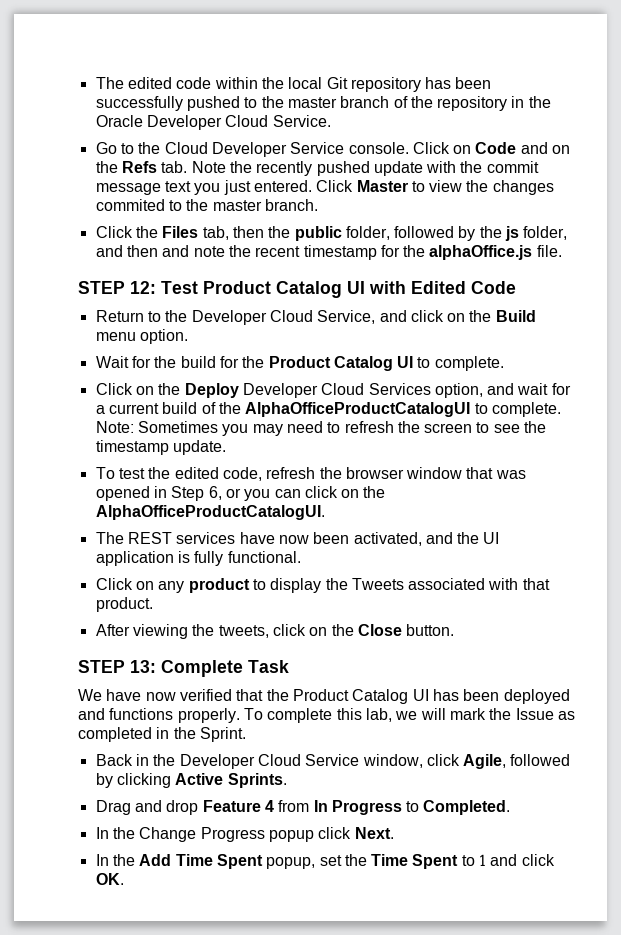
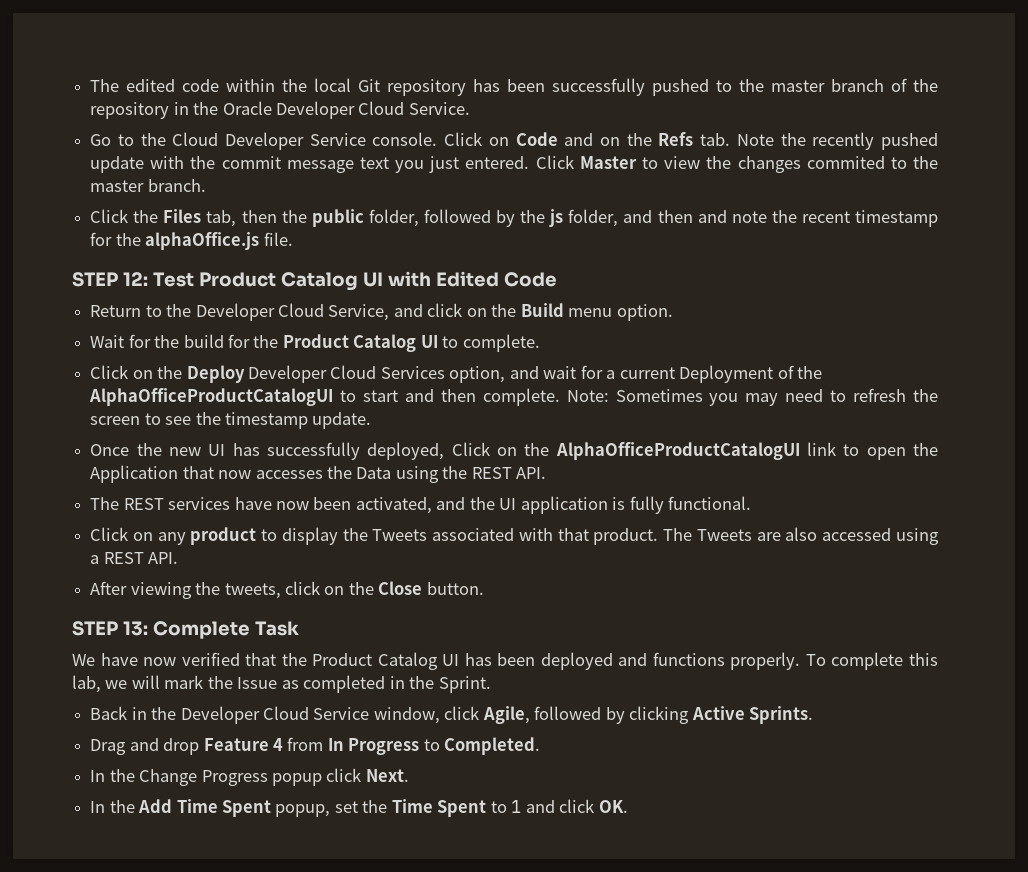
[162,402,198,414] build -> [679,365,774,383] Deployment
(488, 408) none -> [362,389,476,402] start and then
[95,467,526,481] [95,486,386,501] [95,505,325,520] To test the edited code, refresh the browser window that was opened in Step 6, or you can click on the AlphaOfficeProductCatalogUI. -> [90,442,938,460] [90,465,547,483] Once the new UI has successfully deployed, Click on the AlphaOfficeProductCatalogUI link to open the Application that now accesses the Data using the REST API.
(153, 604) none -> [663,527,939,545] [90,552,179,564] The Tweets are also accessed using a REST API.

